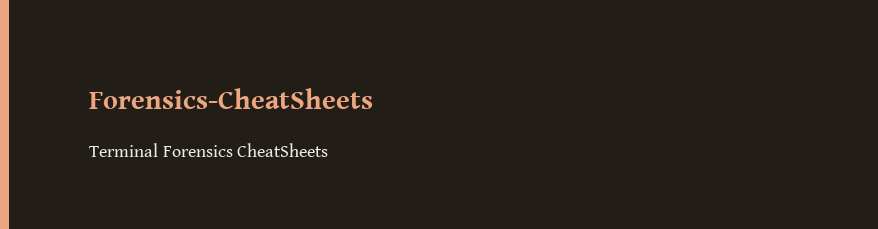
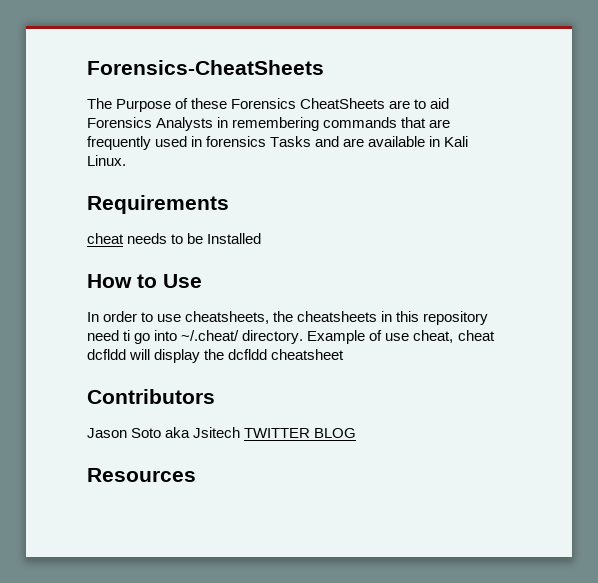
[89,143,329,157] Terminal Forensics CheatSheets -> [87,98,450,112] [87,117,451,131] [87,136,469,150] [87,155,126,166] [87,195,229,214] [87,233,262,244] [87,274,202,288] [87,311,489,325] [87,330,495,344] [87,349,345,363] [87,389,215,404] [87,427,357,438] [87,468,196,482] The Purpose of these Forensics CheatSheets are to aid Forensics Analysts in remembering commands that are frequently used in forensics Tasks and are available in Kali Linux. // Requirements // cheat needs to be Installed // How to Use // In order to use cheatsheets, the cheatsheets in this repository need ti go into ~/.cheat/ directory. Example of use cheat, cheat dcfldd will display the dcfldd cheatsheet // Contributors // Jason Soto aka Jsitech TWITTER BLOG // Resources

